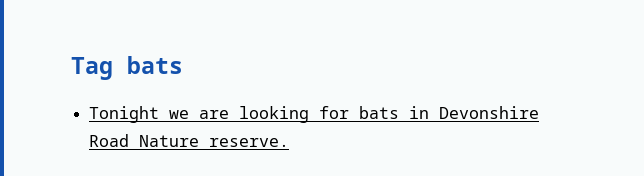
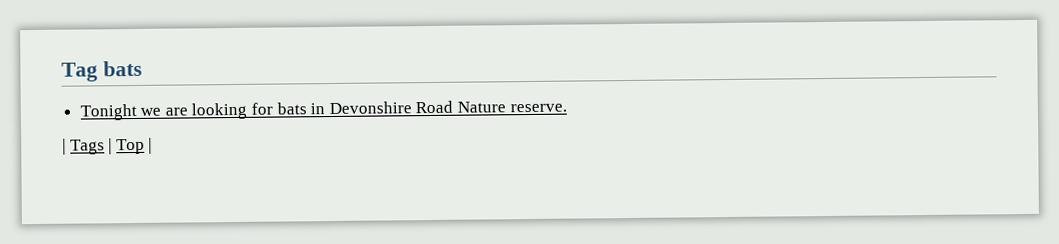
(290, 142) none -> [62,137,153,155] // | Tags | Top |

